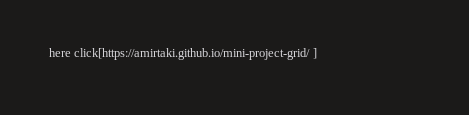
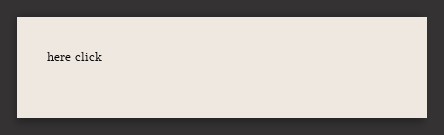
[74,48,317,60] click[https://amirtaki.github.io/mini-project-grid/ ] -> [75,52,102,61] click

